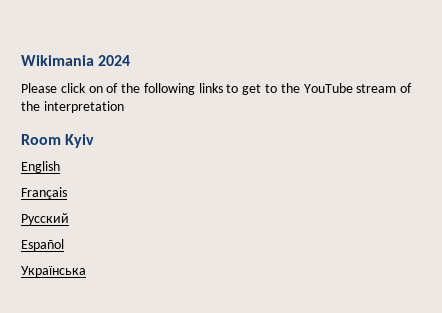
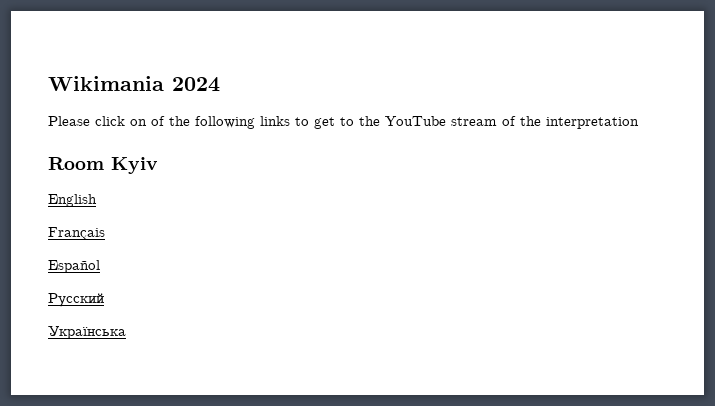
(67, 193) none -> [48,260,100,273] // Español
[21,239,64,251] // Español -> (104, 300) none

